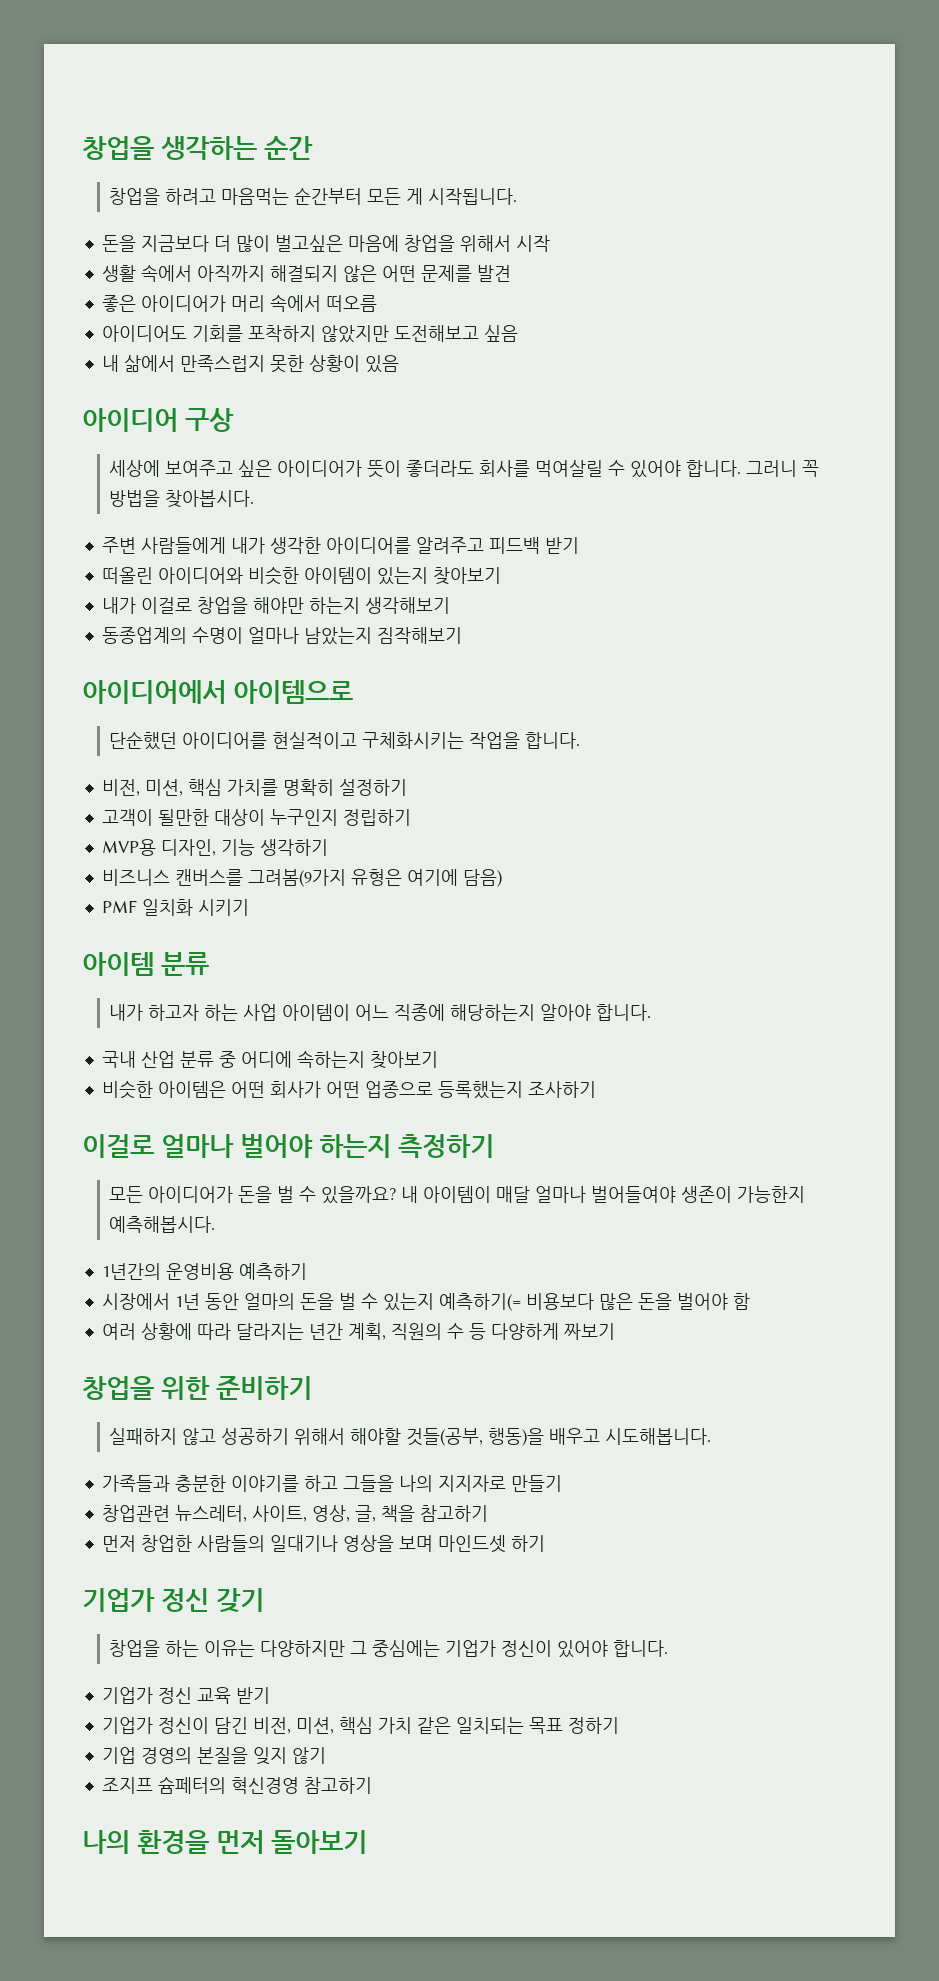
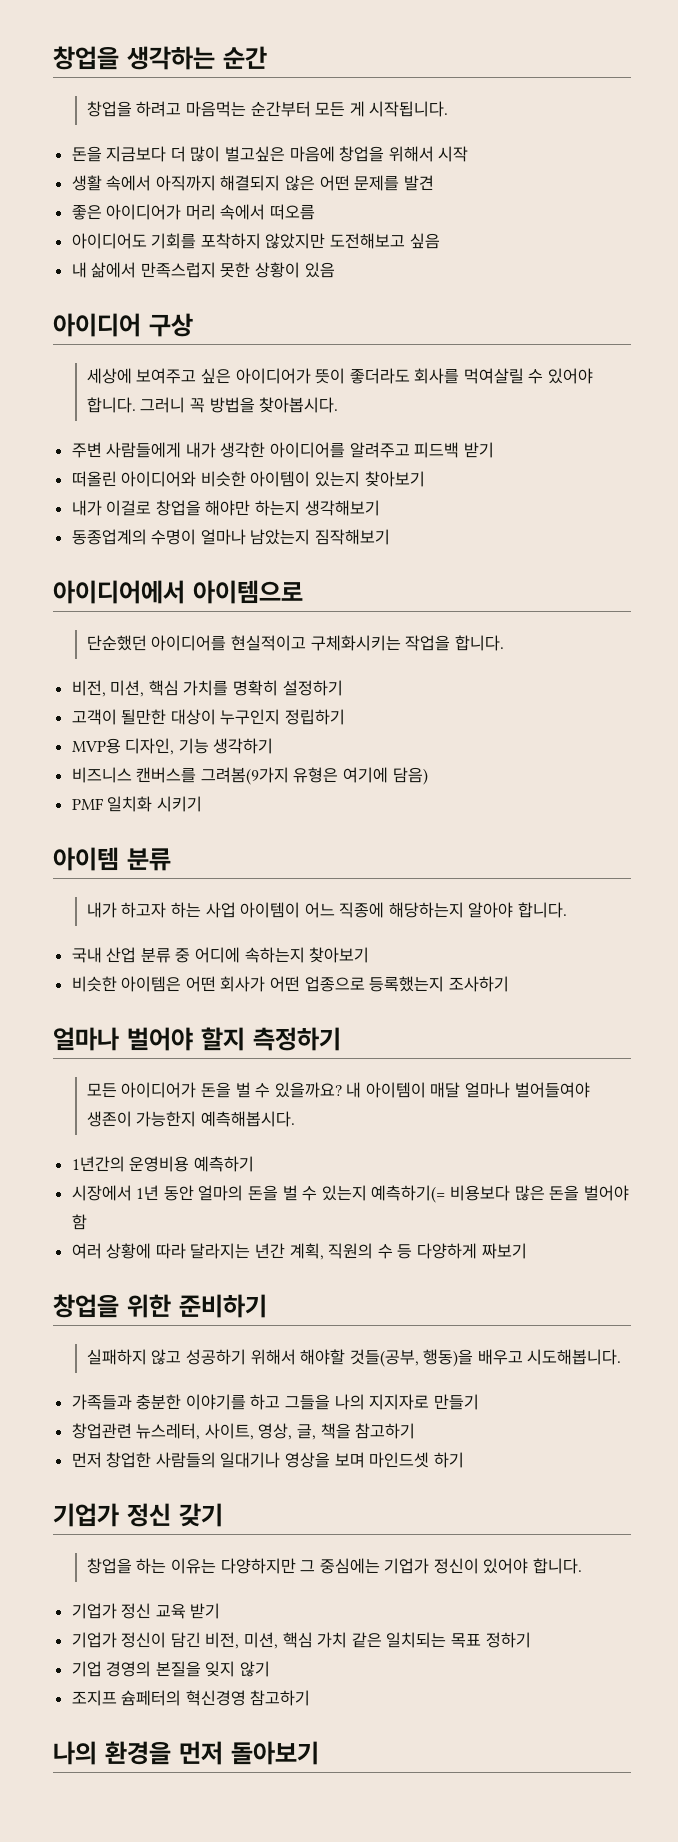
[82,1134,154,1158] 이걸로 -> (509, 984) none
[318,1134,391,1158] 하는지 -> [201,1027,245,1051] 할지

